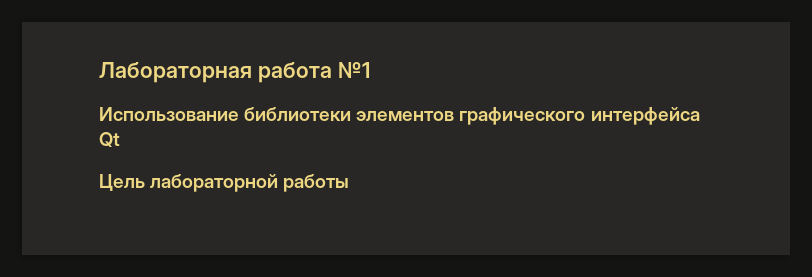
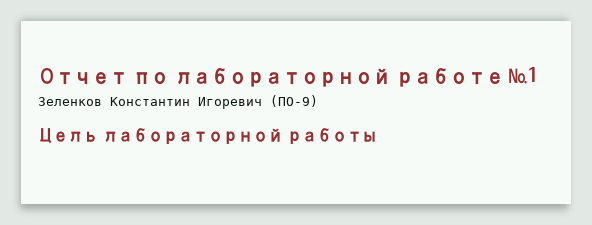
[99,62,370,83] [99,107,700,125] [99,132,120,147] Лабораторная работа №1 // Использование библиотеки элементов графического интерфейса Qt -> [38,67,540,87] [38,95,318,109] Отчет по лабораторной работе №1 // Зеленков Константин Игоревич (ПО-9)

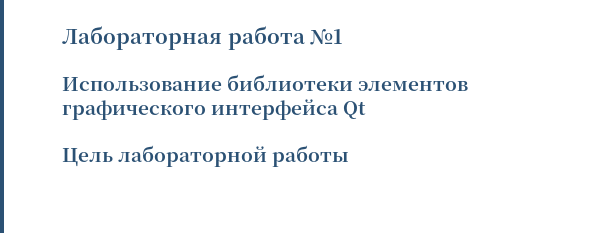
[38,67,540,87] [38,95,318,109] Отчет по лабораторной работе №1 // Зеленков Константин Игоревич (ПО-9) -> [62,26,344,50] [62,74,469,91] [62,99,367,120] Лабораторная работа №1 // Использование библиотеки элементов графического интерфейса Qt

